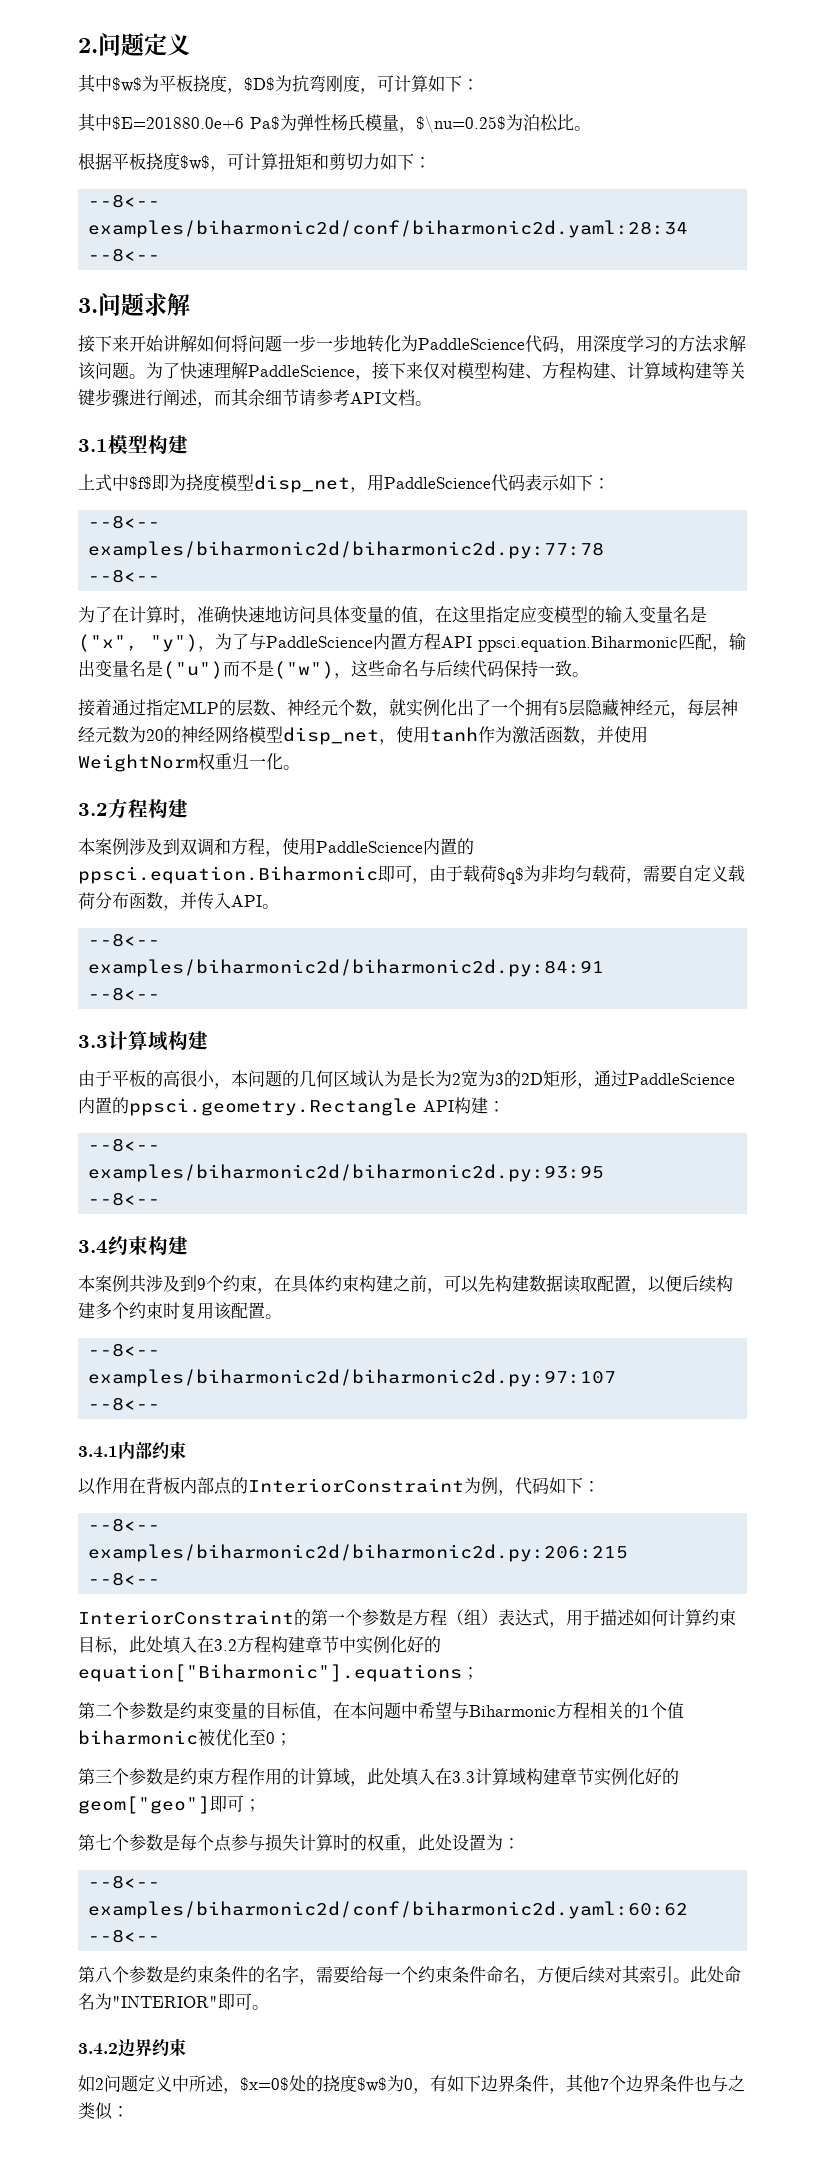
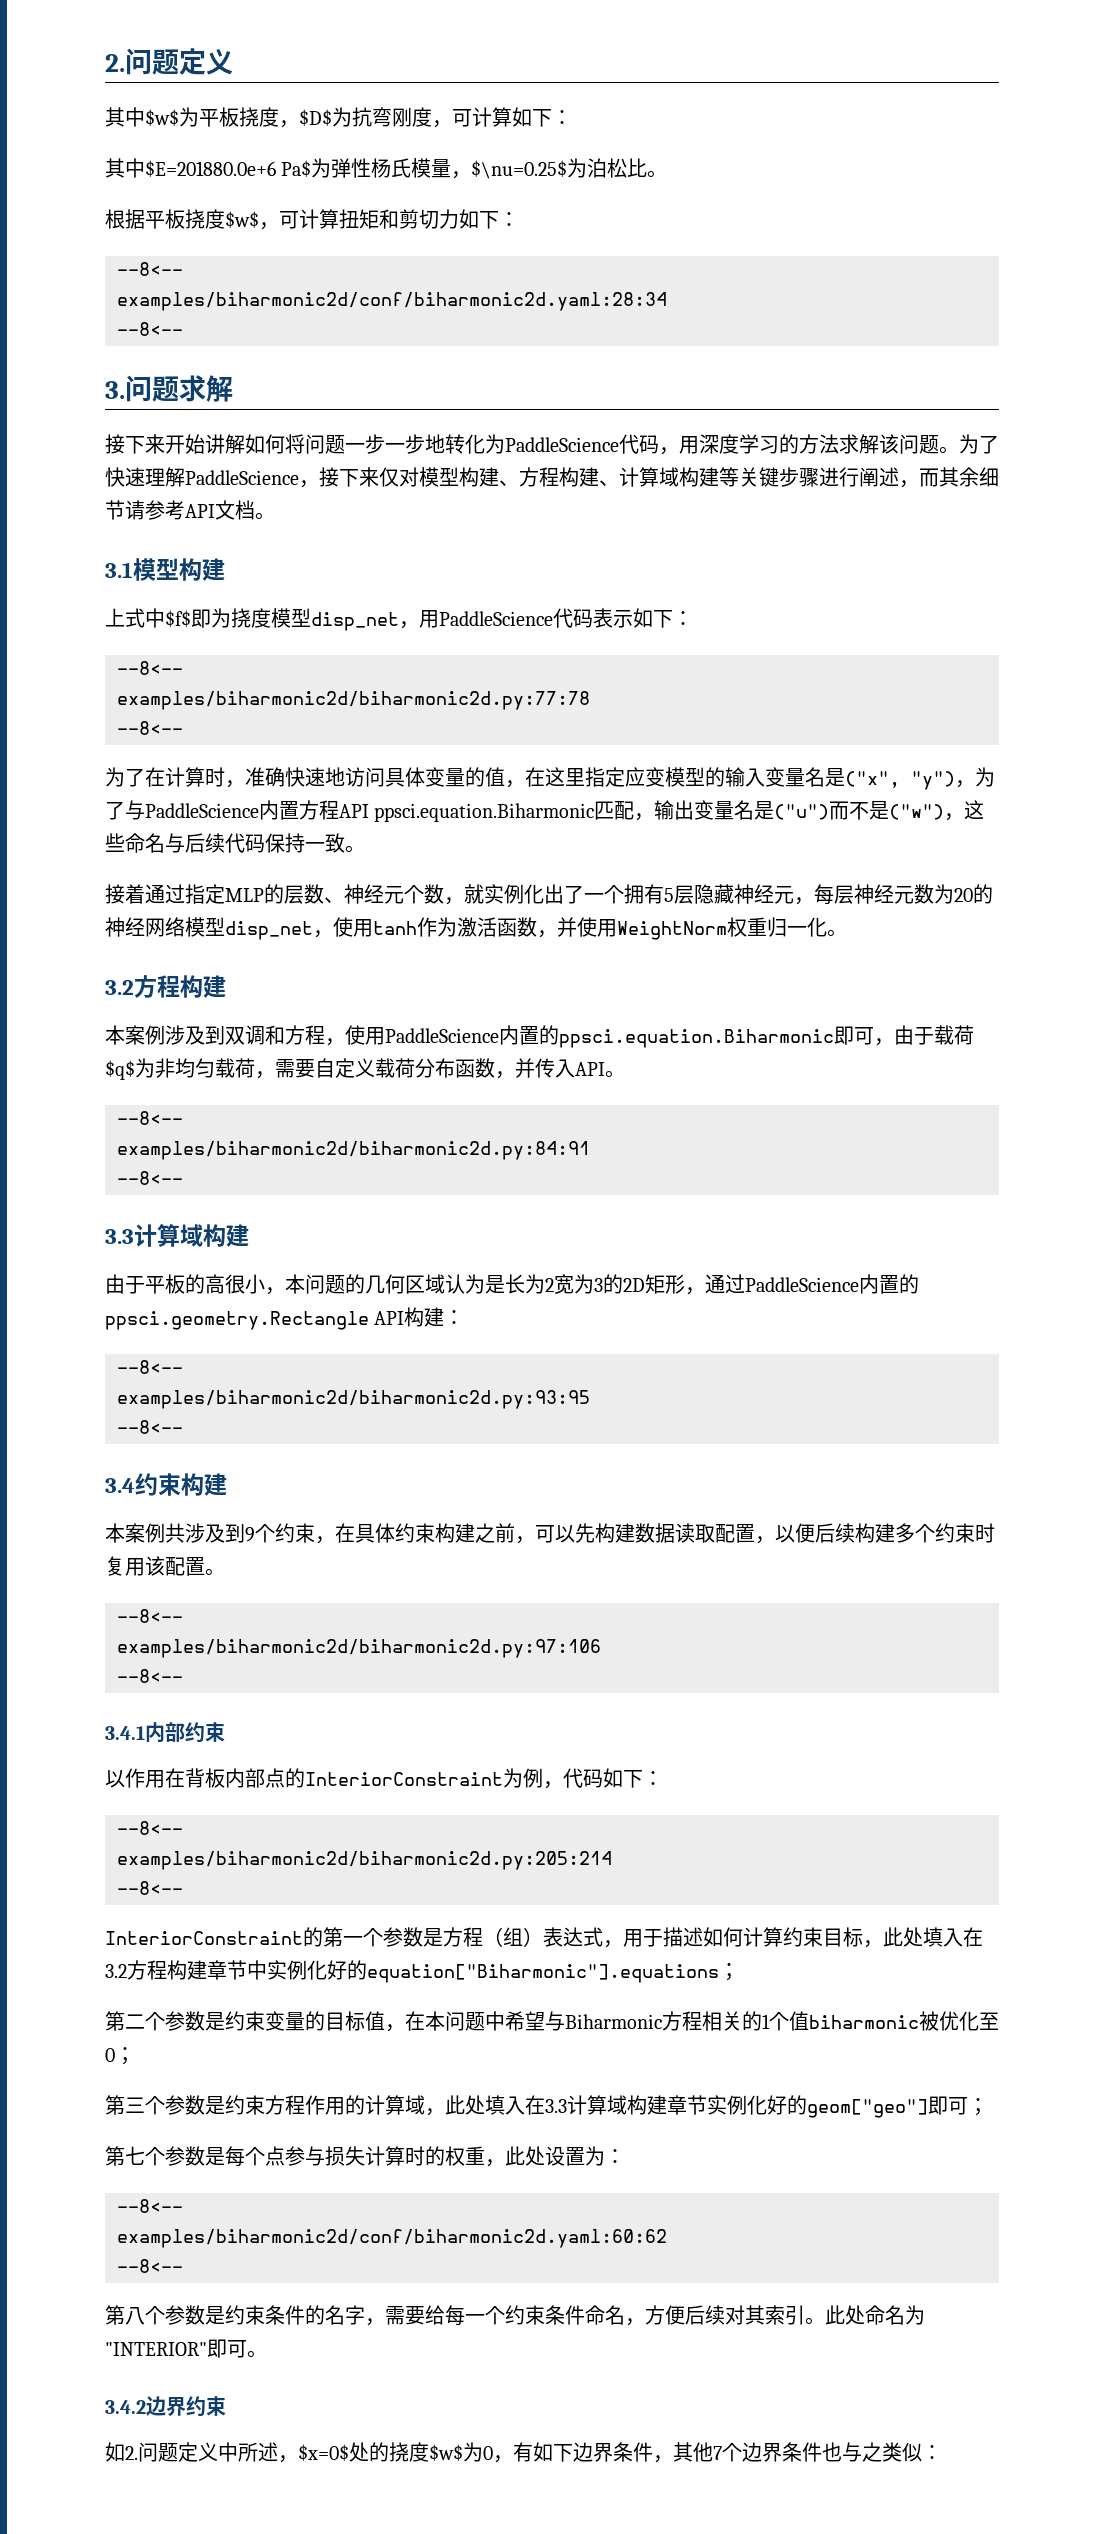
[88,1369,617,1387] examples/biharmonic2d/biharmonic2d.py:97:107 -> [117,1639,601,1658] examples/biharmonic2d/biharmonic2d.py:97:106
[88,1544,629,1562] examples/biharmonic2d/biharmonic2d.py:206:215 -> [117,1851,612,1870] examples/biharmonic2d/biharmonic2d.py:205:214
[95,2078,104,2090] 2 -> [125,2446,138,2460] 2.

